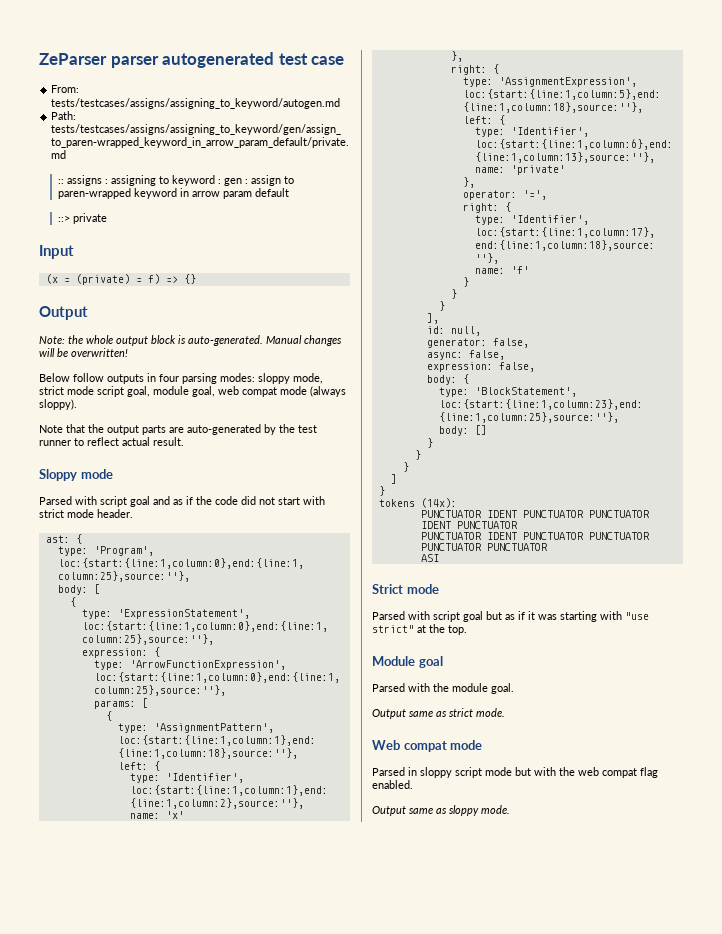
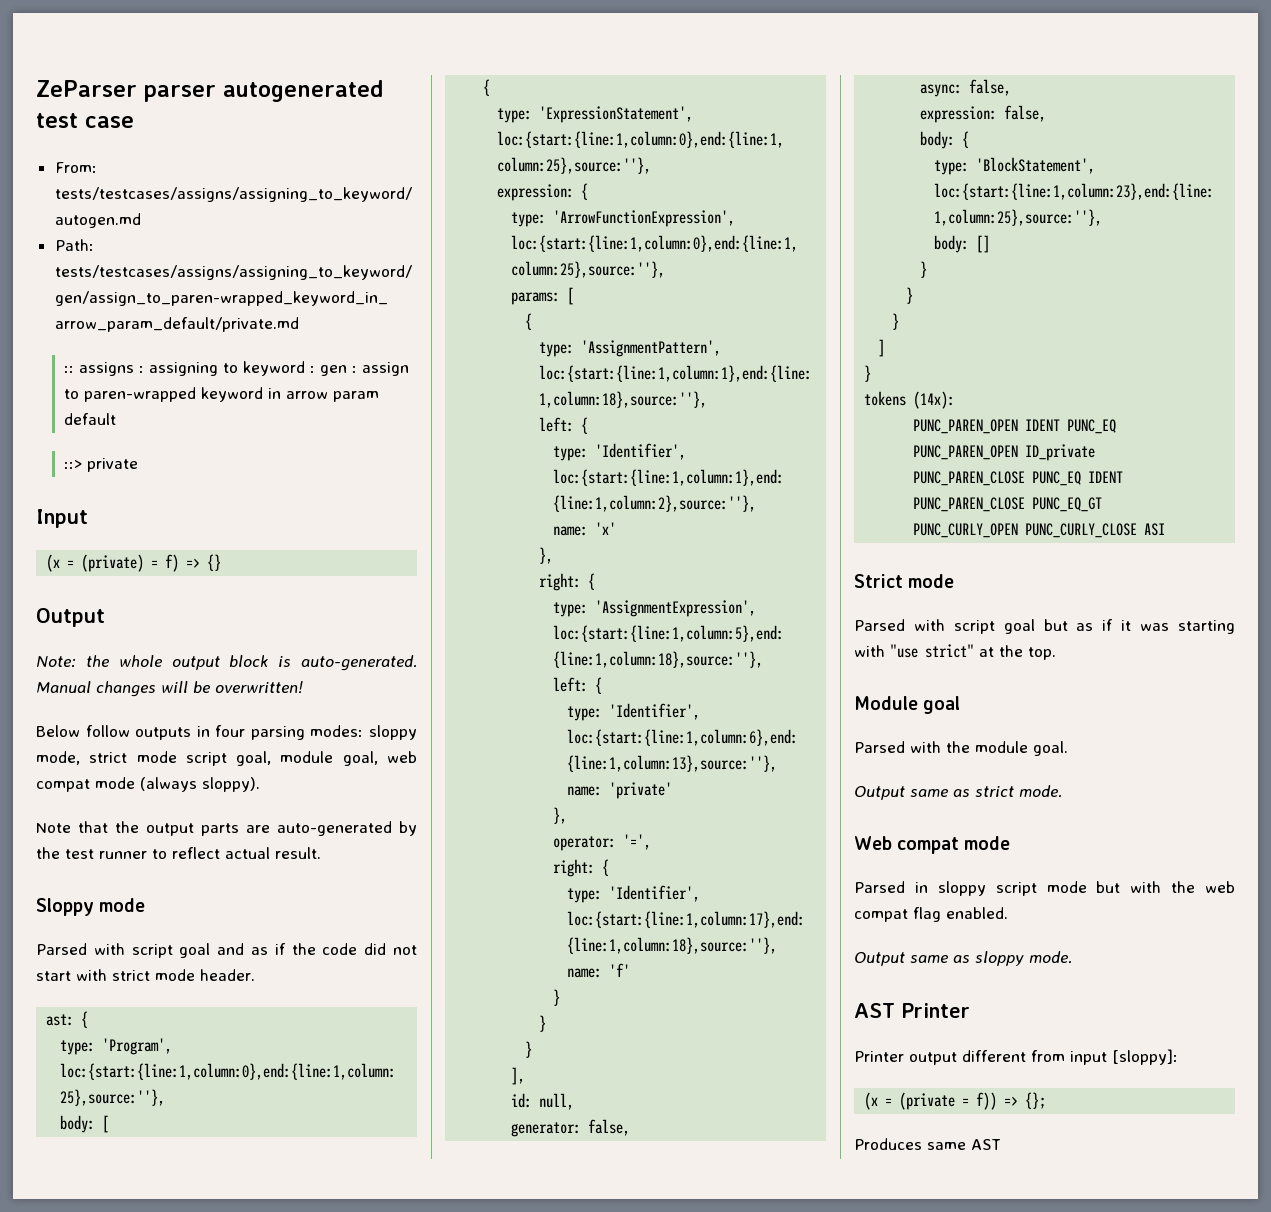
[420,510,650,518] [420,521,518,529] [420,532,650,540] [420,543,548,551] PUNCTUATOR IDENT PUNCTUATOR PUNCTUATOR IDENT PUNCTUATOR // PUNCTUATOR IDENT PUNCTUATOR PUNCTUATOR PUNCTUATOR PUNCTUATOR // -> [913,419,1117,434] [913,444,1096,461] [913,471,1124,486] [913,497,1103,512] [913,523,1138,538] PUNC_PAREN_OPEN IDENT PUNC_EQ PUNC_PAREN_OPEN ID_private // PUNC_PAREN_CLOSE PUNC_EQ IDENT PUNC_PAREN_CLOSE PUNC_EQ_GT // PUNC_CURLY_OPEN PUNC_CURLY_CLOSE
(510, 809) none -> [854,1003,970,1018] [854,1049,1178,1065] [864,1092,1047,1110] [854,1138,1001,1150] // AST Printer // Printer output different from input [sloppy]: // (x = (private = f)) => {}; // Produces same AST

